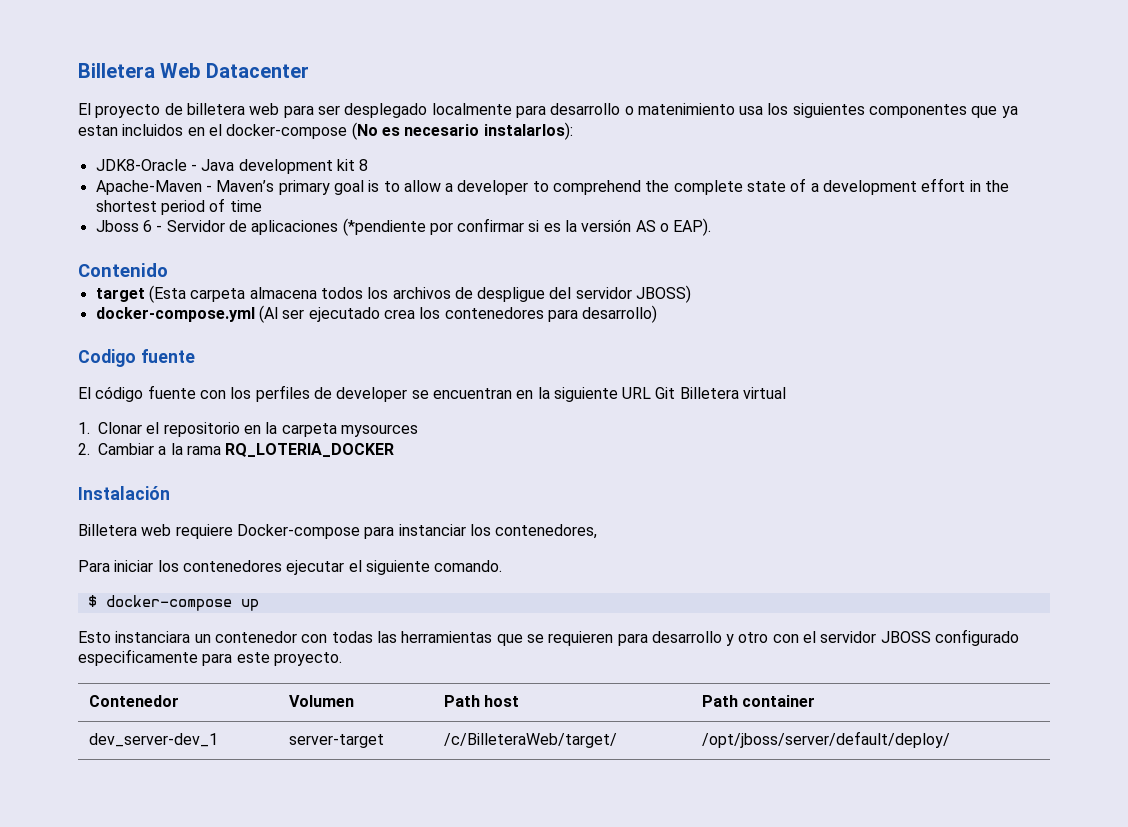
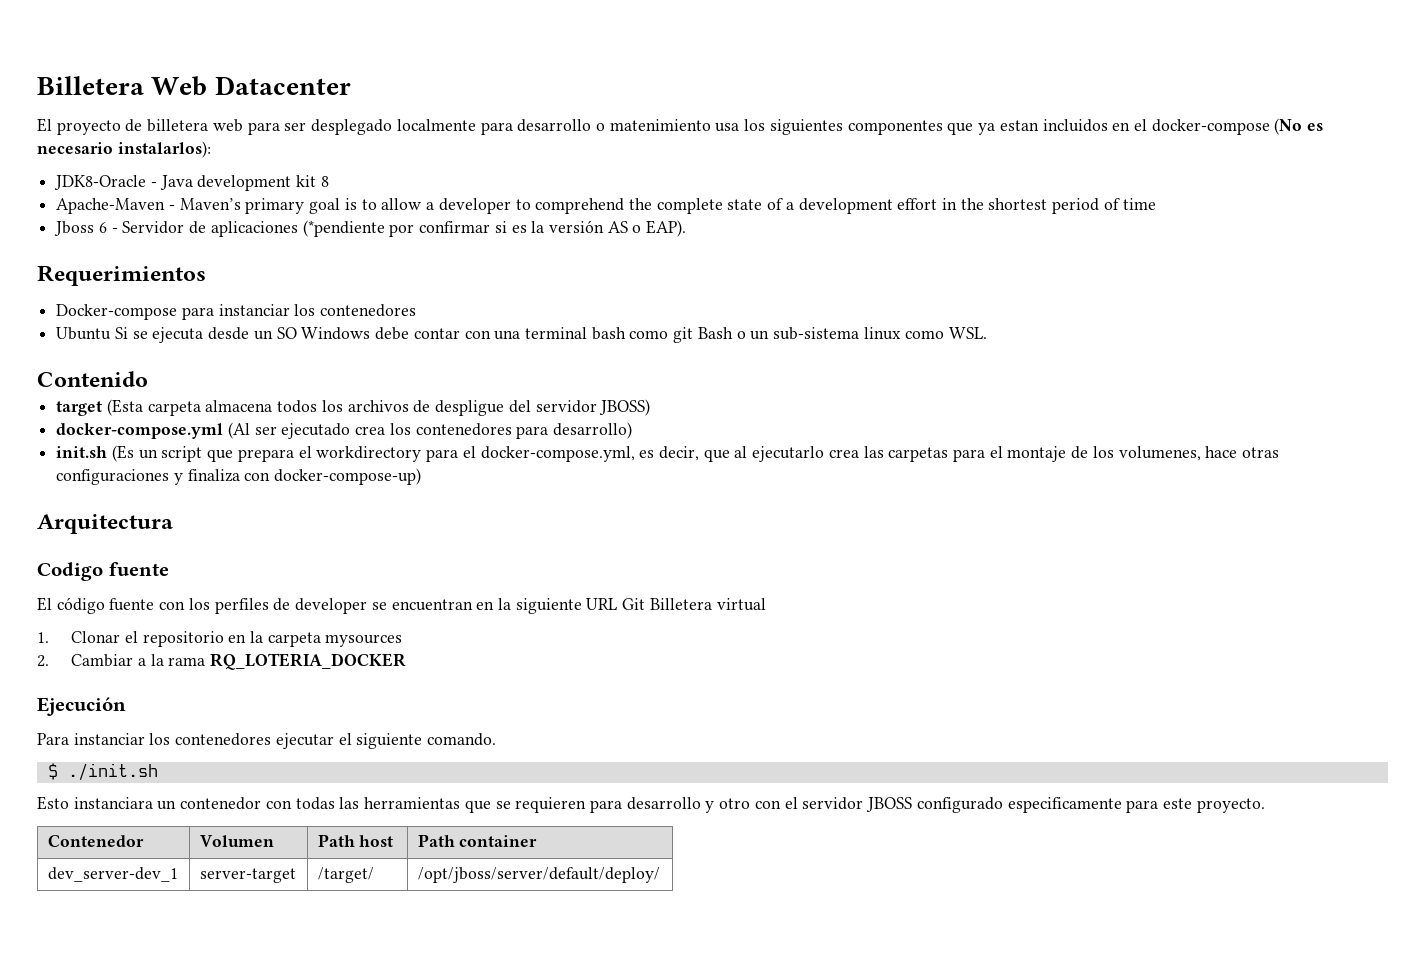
(712, 227) none -> [37,265,206,286] [56,304,417,320] [56,327,988,343] // Requerimientos // Docker-compose para instanciar los contenedores // Ubuntu Si se ejecuta desde un SO Windows debe contar con una terminal bash como git Bash o un sub-sistema linux como WSL.
(658, 314) none -> [56,445,1280,462] [56,468,422,485] [37,514,173,534] // init.sh (Es un script que prepara el workdirectory para el docker-compose.yml, es decir, que al ejecutarlo crea las carpetas para el montaje de los volumenes, hace otras configuraciones y finaliza con docker-compose-up) // Arquitectura
[78,486,170,500] [78,524,598,539] Instalación // Billetera web requiere Docker-compose para instanciar los contenedores, -> [37,697,126,716] Ejecución
[114,560,154,572] iniciar -> [73,733,145,745] instanciar
[105,595,259,611] docker-compose up -> [67,763,158,781] ./init.sh
[443,733,617,748] /c/BilleteraWeb/target/ -> [317,867,374,883] /target/

